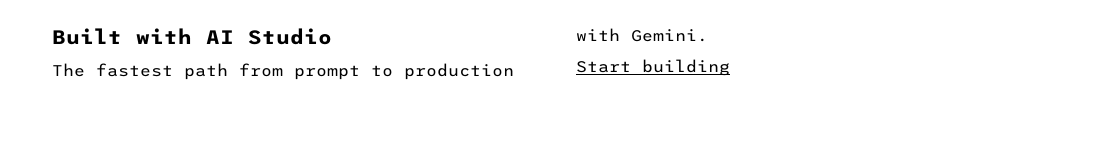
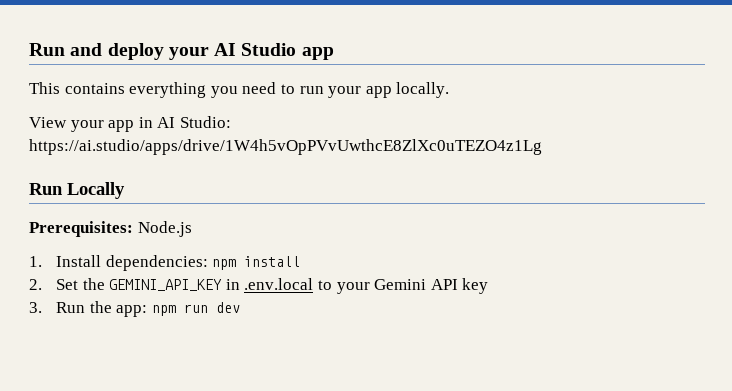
[52,28,332,45] [52,63,514,80] [576,28,708,42] [576,59,730,76] Built with AI Studio // The fastest path from prompt to production with Gemini. // Start building -> [29,43,334,60] [29,82,450,98] [29,116,231,132] [29,139,542,155] [29,182,125,199] [29,221,192,237] [29,255,301,271] [29,278,489,294] [29,301,240,317] Run and deploy your AI Studio app // This contains everything you need to run your app locally. // View your app in AI Studio: https://ai.studio/apps/drive/1W4h5vOpPVvUwthcE8ZlXc0uTEZO4z1Lg // Run Locally // Prerequisites: Node.js // 1. Install dependencies: npm install // 2. Set the GEMINI_API_KEY in .env.local to your Gemini API key // 3. Run the app: npm run dev

